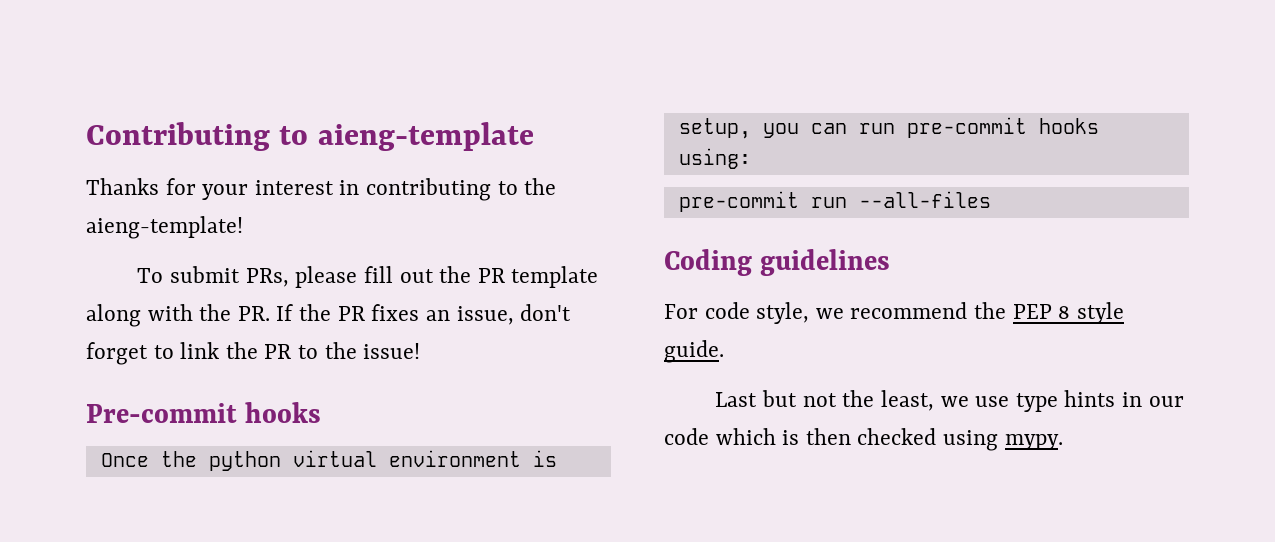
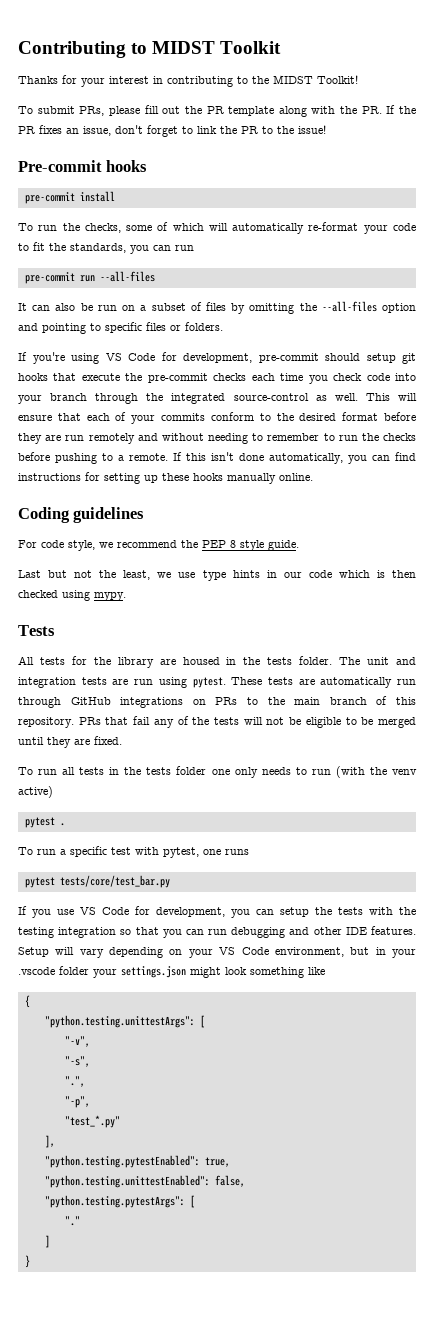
[317,122,534,151] aieng-template -> [152,41,282,54] MIDST Toolkit
[86,216,243,239] aieng-template! -> [273,75,358,84] MIDST Toolkit!
[100,450,557,471] [678,117,1099,139] [678,148,751,169] Once the python virtual environment is setup, you can run pre-commit hooks using: -> [24,191,115,204] [18,222,416,234] [18,242,194,254] pre-commit install // To run the checks, some of which will automatically re-format your code to fit the standards, you can run
(991, 199) none -> [18,301,417,314] [18,322,223,334] [18,352,416,364] [18,373,416,384] [18,393,417,404] [18,412,416,424] [18,433,417,444] [18,452,416,464] [18,472,313,484] // It can also be run on a subset of files by omitting the --all-files option and pointing to specific files or folders. // If you're using VS Code for development, pre-commit should setup git hooks that execute the pre-commit checks each time you check code into your branch through the integrated source-control as well. This will ensure that each of your commits conform to the desired format before they are run remotely and without needing to remember to run the checks before pushing to a remote. If this isn't done automatically, you can find instructions for setting up these hooks manually online.
(1063, 442) none -> [18,625,55,636] [18,656,416,668] [18,677,416,688] [18,696,417,708] [18,716,417,728] [18,736,122,748] [18,766,417,778] [18,786,53,798] [24,817,65,828] [18,846,249,858] [24,875,170,888] [18,906,416,918] [18,926,417,938] [18,947,417,958] [18,966,325,978] [24,995,30,1008] [44,1015,205,1028] [64,1036,90,1047] [64,1056,90,1067] [64,1076,85,1087] [64,1096,90,1108] [64,1115,120,1128] [44,1135,55,1148] [44,1155,230,1168] [44,1175,245,1188] [44,1195,195,1208] [64,1216,80,1226] [44,1235,50,1248] [24,1255,30,1268] // Tests // All tests for the library are housed in the tests folder. The unit and integration tests are run using pytest. These tests are automatically run through GitHub integrations on PRs to the main branch of this repository. PRs that fail any of the tests will not be eligible to be merged until they are fixed. // To run all tests in the tests folder one only needs to run (with the venv active) // pytest . // To run a specific test with pytest, one runs // pytest tests/core/test_bar.py // If you use VS Code for development, you can setup the tests with the testing integration so that you can run debugging and other IDE features. Setup will vary depending on your VS Code environment, but in your .vscode folder your settings.json might look something like // { // "python.testing.unittestArgs": [ // "-v", // "-s", // ".", // "-p", // "test_*.py" // ], // "python.testing.pytestEnabled": true, // "python.testing.unittestEnabled": false, // "python.testing.pytestArgs": [ // "." // ] // }

